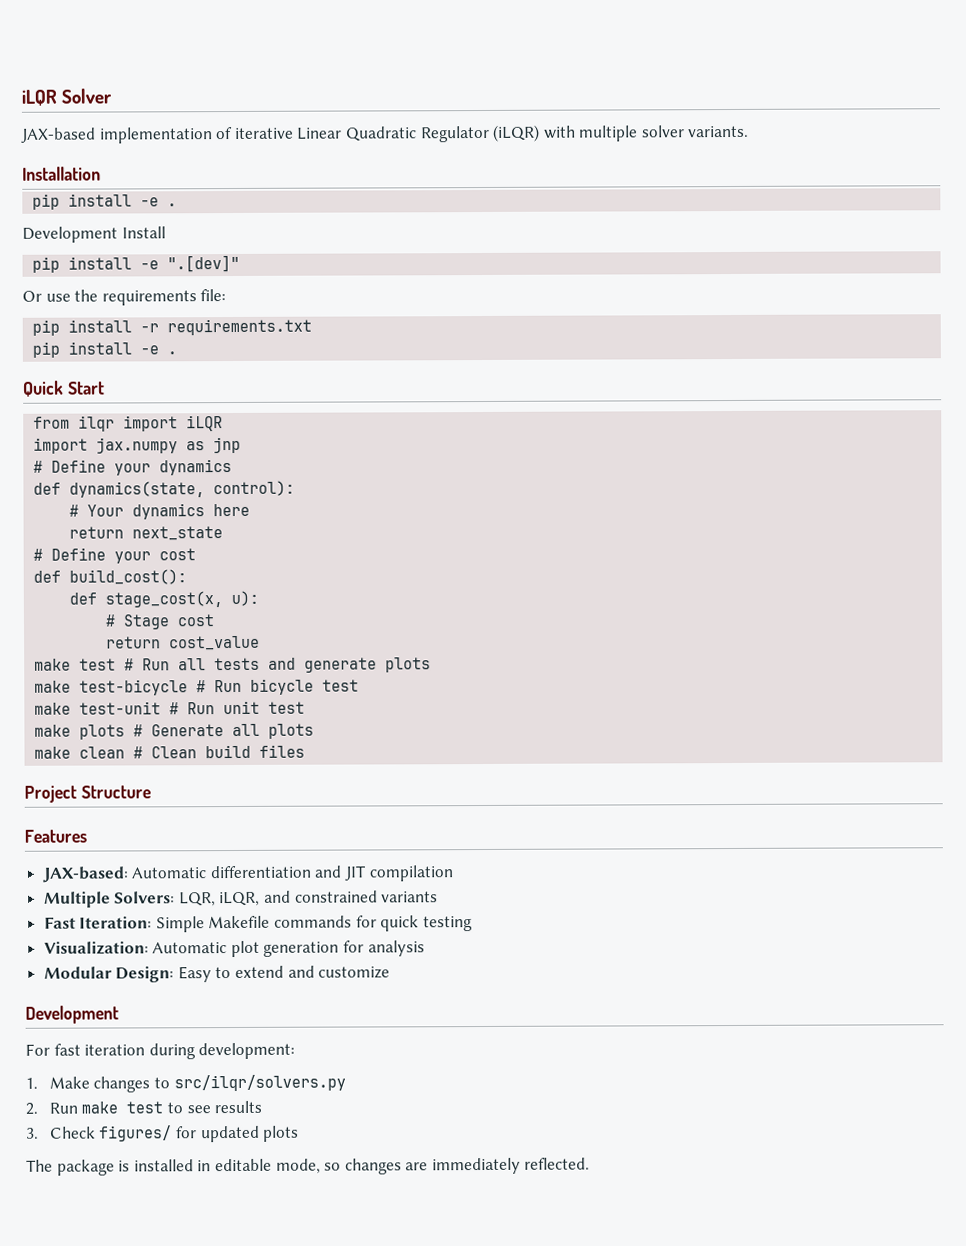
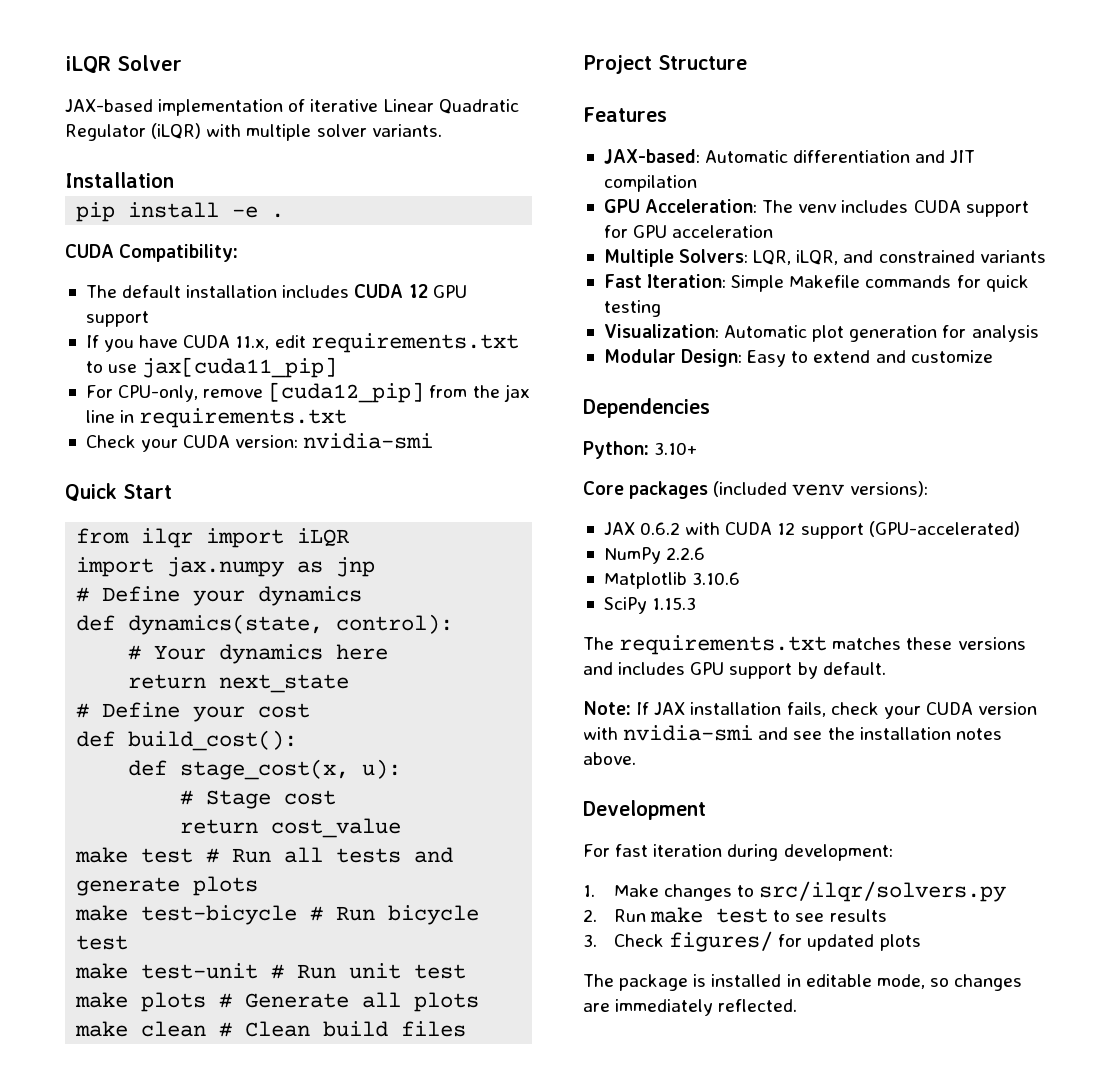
[22,226,166,243] [32,254,241,273] [22,289,227,306] [32,318,313,336] [32,341,178,358] Development Install // pip install -e ".[dev]" // Or use the requirements file: // pip install -r requirements.txt // pip install -e . -> [65,244,239,262] [85,284,467,298] [85,311,149,327] [85,333,519,353] [85,357,338,378] [85,382,530,403] [85,408,348,428] [85,433,434,452] CUDA Compatibility: // The default installation includes CUDA 12 GPU support // If you have CUDA 11.x, edit requirements.txt to use jax[cuda11_pip] // For CPU-only, remove [cuda12_pip] from the jax line in requirements.txt // Check your CUDA version: nvidia-smi
(454, 873) none -> [603,199,1029,217] [603,225,774,238] // GPU Acceleration: The venv includes CUDA support for GPU acceleration
(391, 972) none -> [583,398,710,418] [583,441,698,459] [583,481,928,499] [603,521,1020,539] [603,547,706,564] [603,572,741,589] [603,597,697,614] [583,635,1026,655] [583,662,886,679] [583,701,1038,719] [583,725,1002,741] [583,752,636,765] // Dependencies // Python: 3.10+ // Core packages (included venv versions): // JAX 0.6.2 with CUDA 12 support (GPU-accelerated) // NumPy 2.2.6 // Matplotlib 3.10.6 // SciPy 1.15.3 // The requirements.txt matches these versions and includes GPU support by default. // Note: If JAX installation fails, check your CUDA version with nvidia-smi and see the installation notes above.

